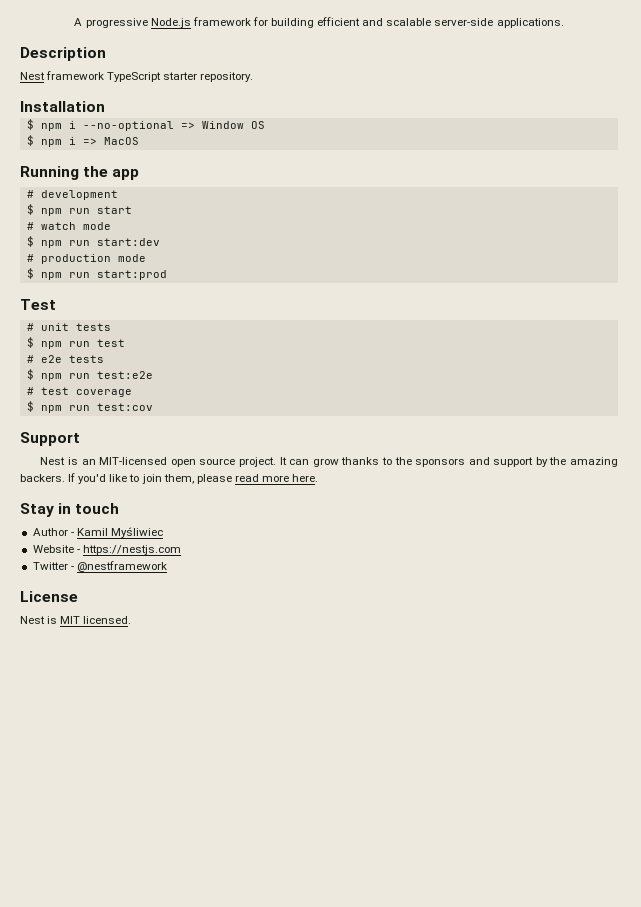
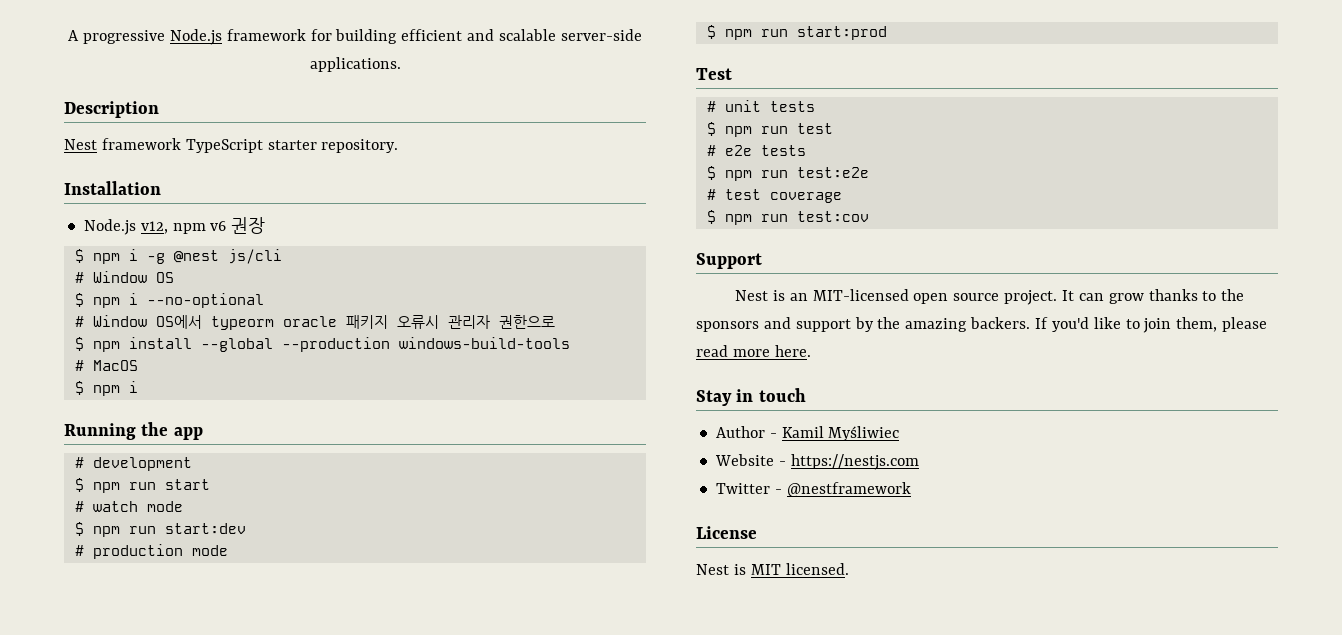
[26,119,195,131] // $ npm i --no-optional => -> [83,217,266,235] [74,249,282,264] [74,272,84,283] // Node.js v12, npm v6 권장 // $ npm i -g @nest js/cli // #
[82,137,139,145] => MacOS -> [146,293,264,308] [74,315,555,330] [74,337,570,352] [74,360,138,371] [74,381,138,396] --no-optional // # Window OS에서 typeorm oracle 패키지 오류시 관리자 권한으로 // $ npm install --global --production windows-build-tools // # MacOS // $ npm i

